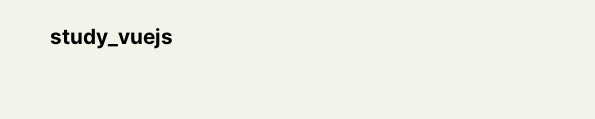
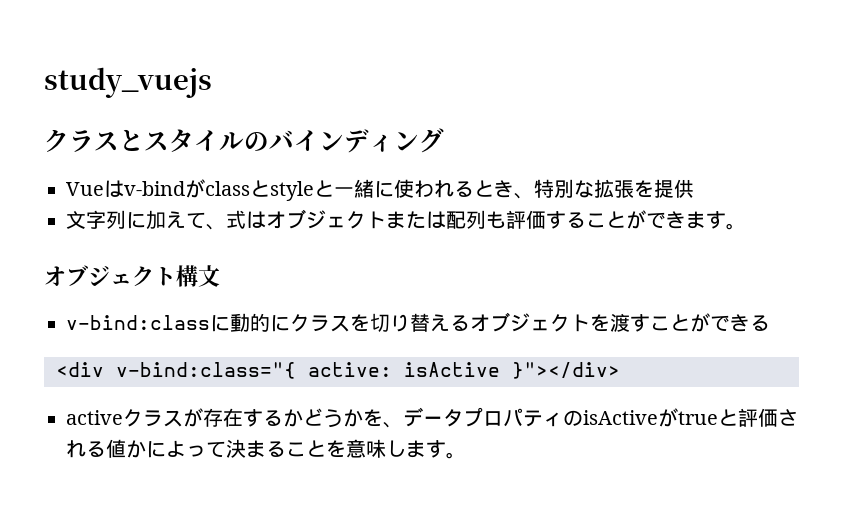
(173, 38) none -> [44,128,444,153] [66,179,694,201] [66,209,746,230] [44,265,220,287] [66,312,770,332] [56,362,620,379] [66,407,798,428] [66,439,466,459] // クラスとスタイルのバインディング // Vueはv-bindがclassとstyleと一緒に使われるとき、特別な拡張を提供 // 文字列に加えて、式はオブジェクトまたは配列も評価することができます。 // オブジェクト構文 // v-bind:classに動的にクラスを切り替えるオブジェクトを渡すことができる // <div v-bind:class="{ active: isActive }"></div> // activeクラスが存在するかどうかを、データプロパティのisActiveがtrueと評価される値かによって決まることを意味します。

